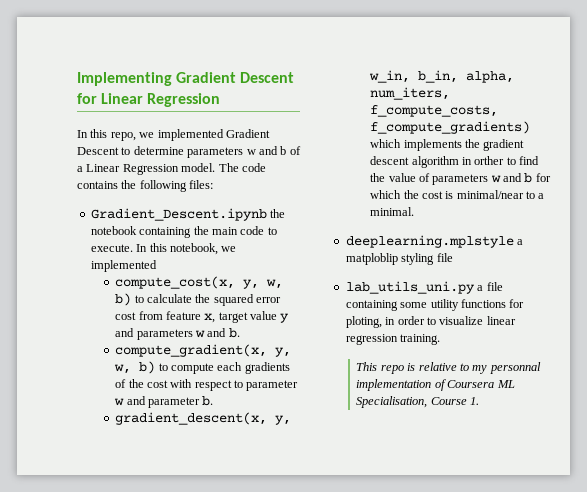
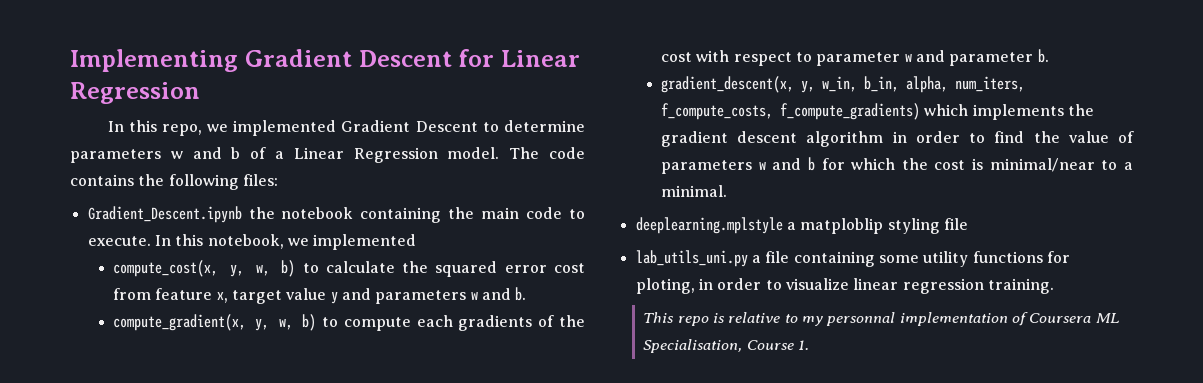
[474,156,505,165] orther -> [915,131,960,143] order

